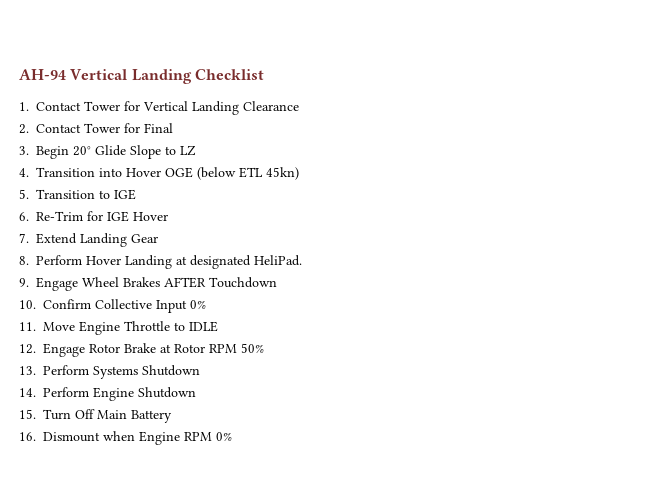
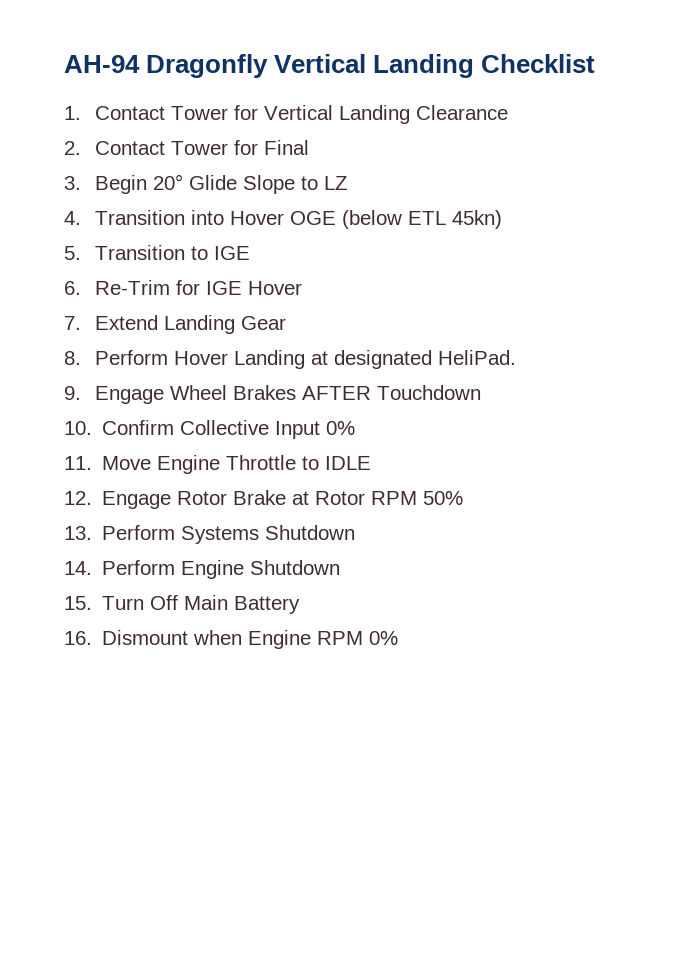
(66, 74) none -> [146,54,269,78] Dragonfly

